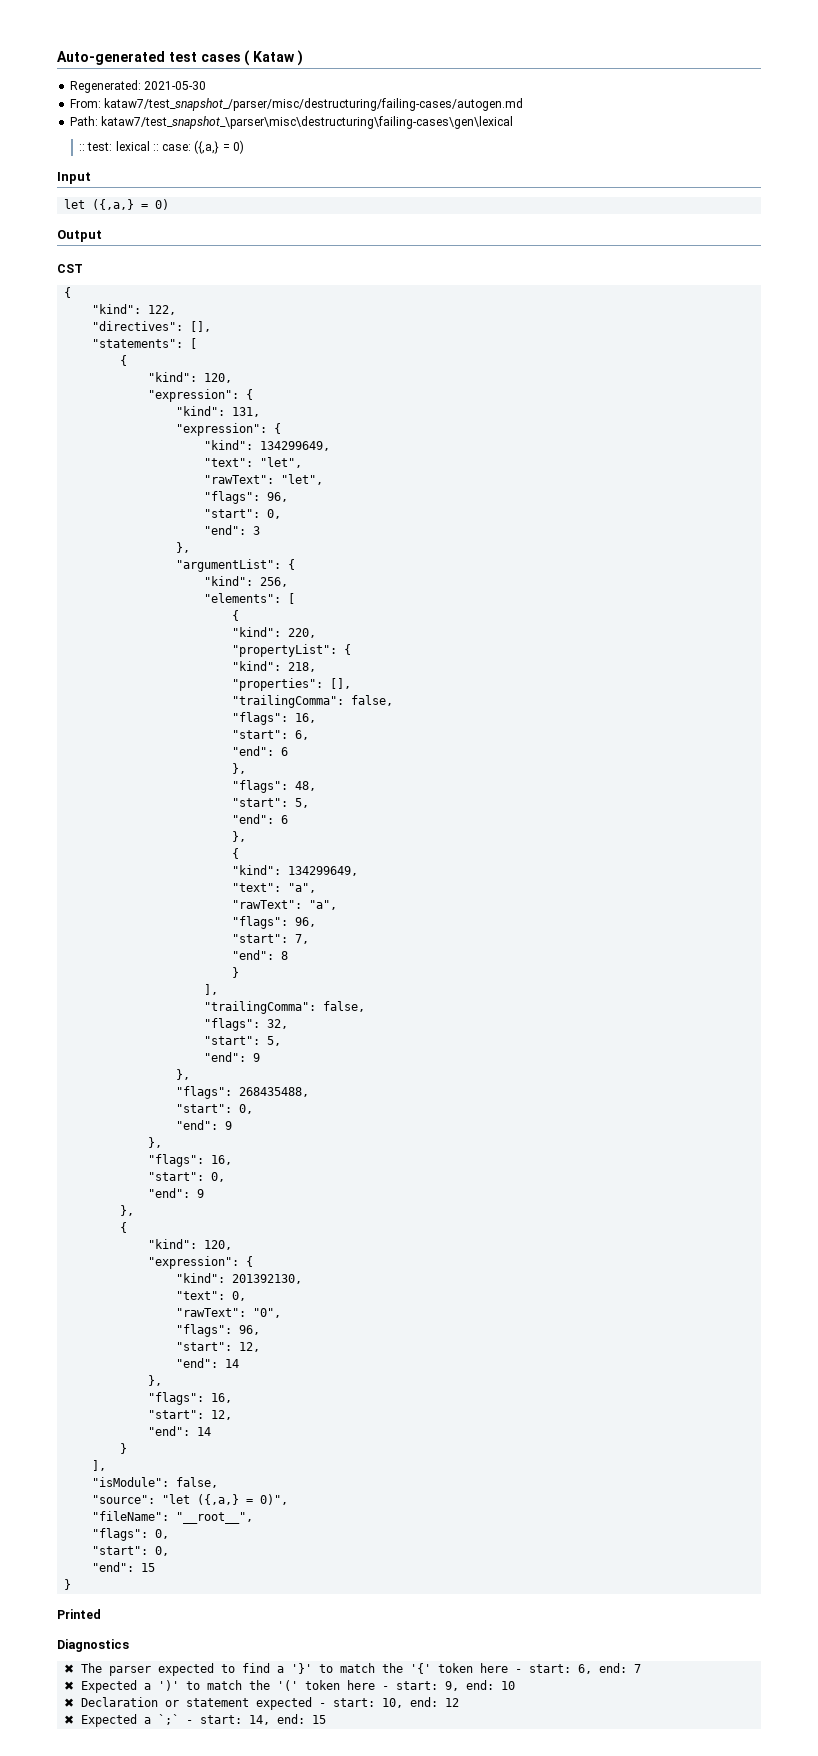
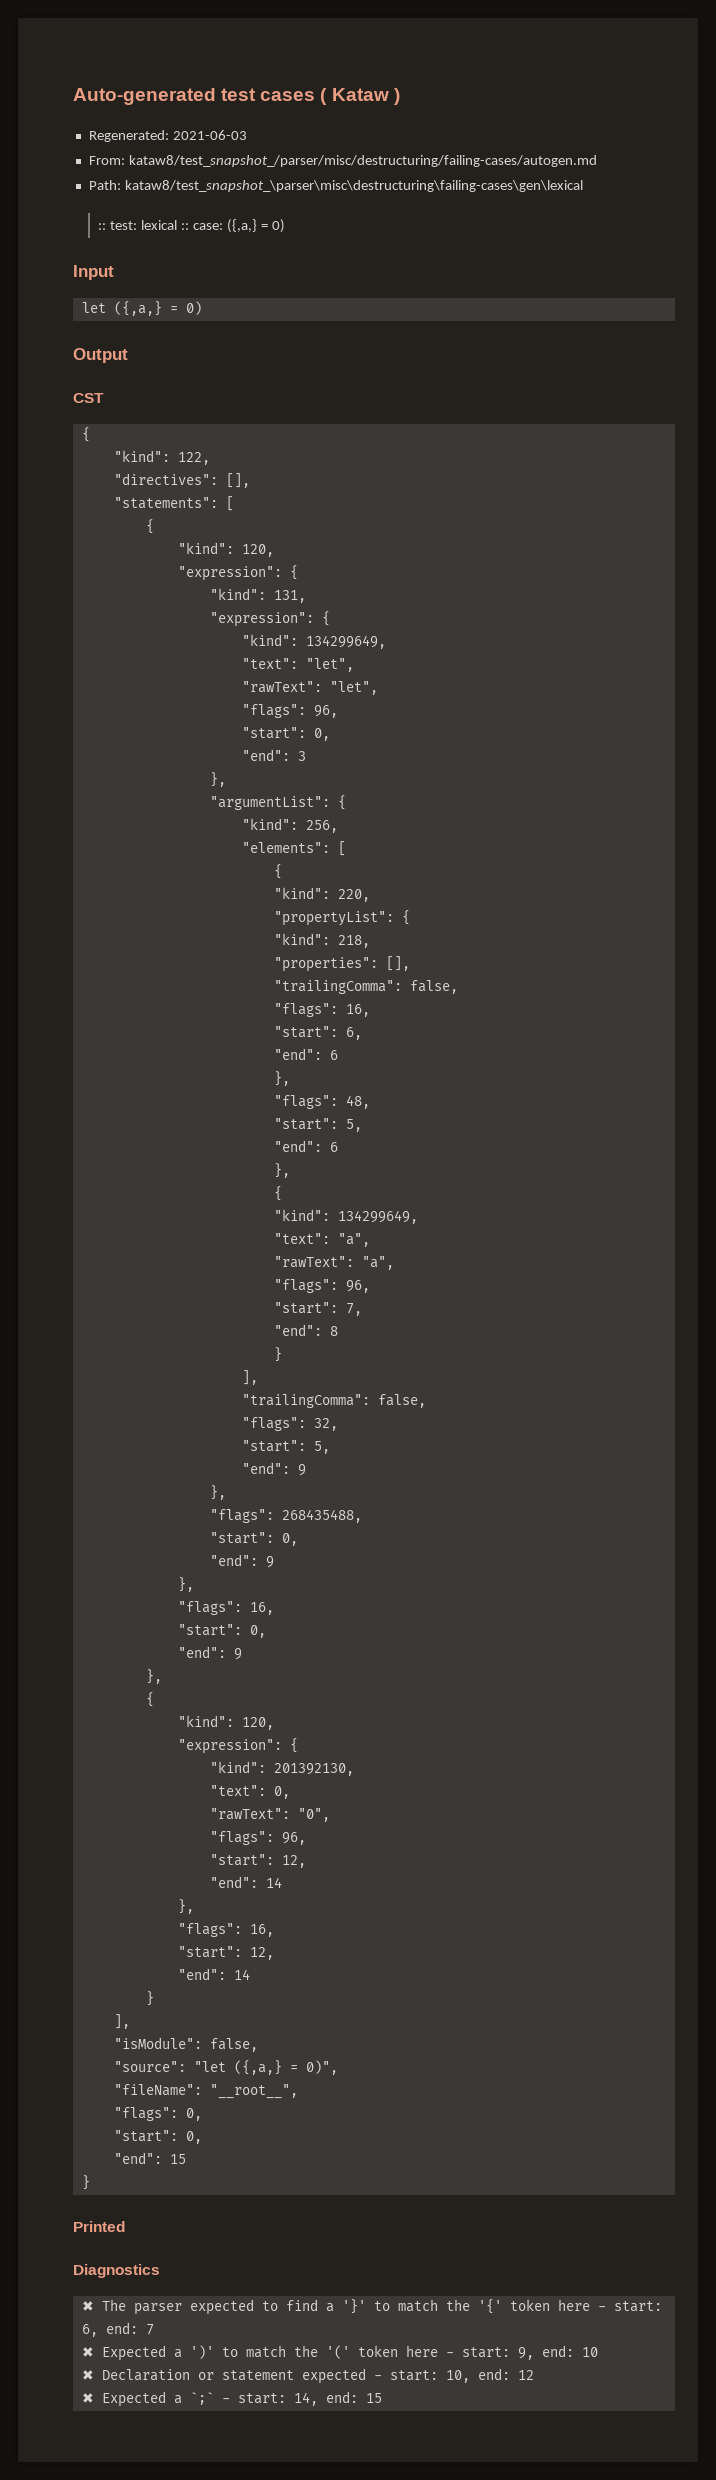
[144,81,207,90] 2021-05-30 -> [172,130,247,140] 2021-06-03
[104,98,524,111] kataw7/test_snapshot_/parser/misc/destructuring/failing-cases/autogen.md -> [128,155,597,167] kataw8/test_snapshot_/parser/misc/destructuring/failing-cases/autogen.md
[101,116,514,129] kataw7/test_snapshot_\parser\misc\destructuring\failing-cases\gen\lexical -> [124,180,583,192] kataw8/test_snapshot_\parser\misc\destructuring\failing-cases\gen\lexical

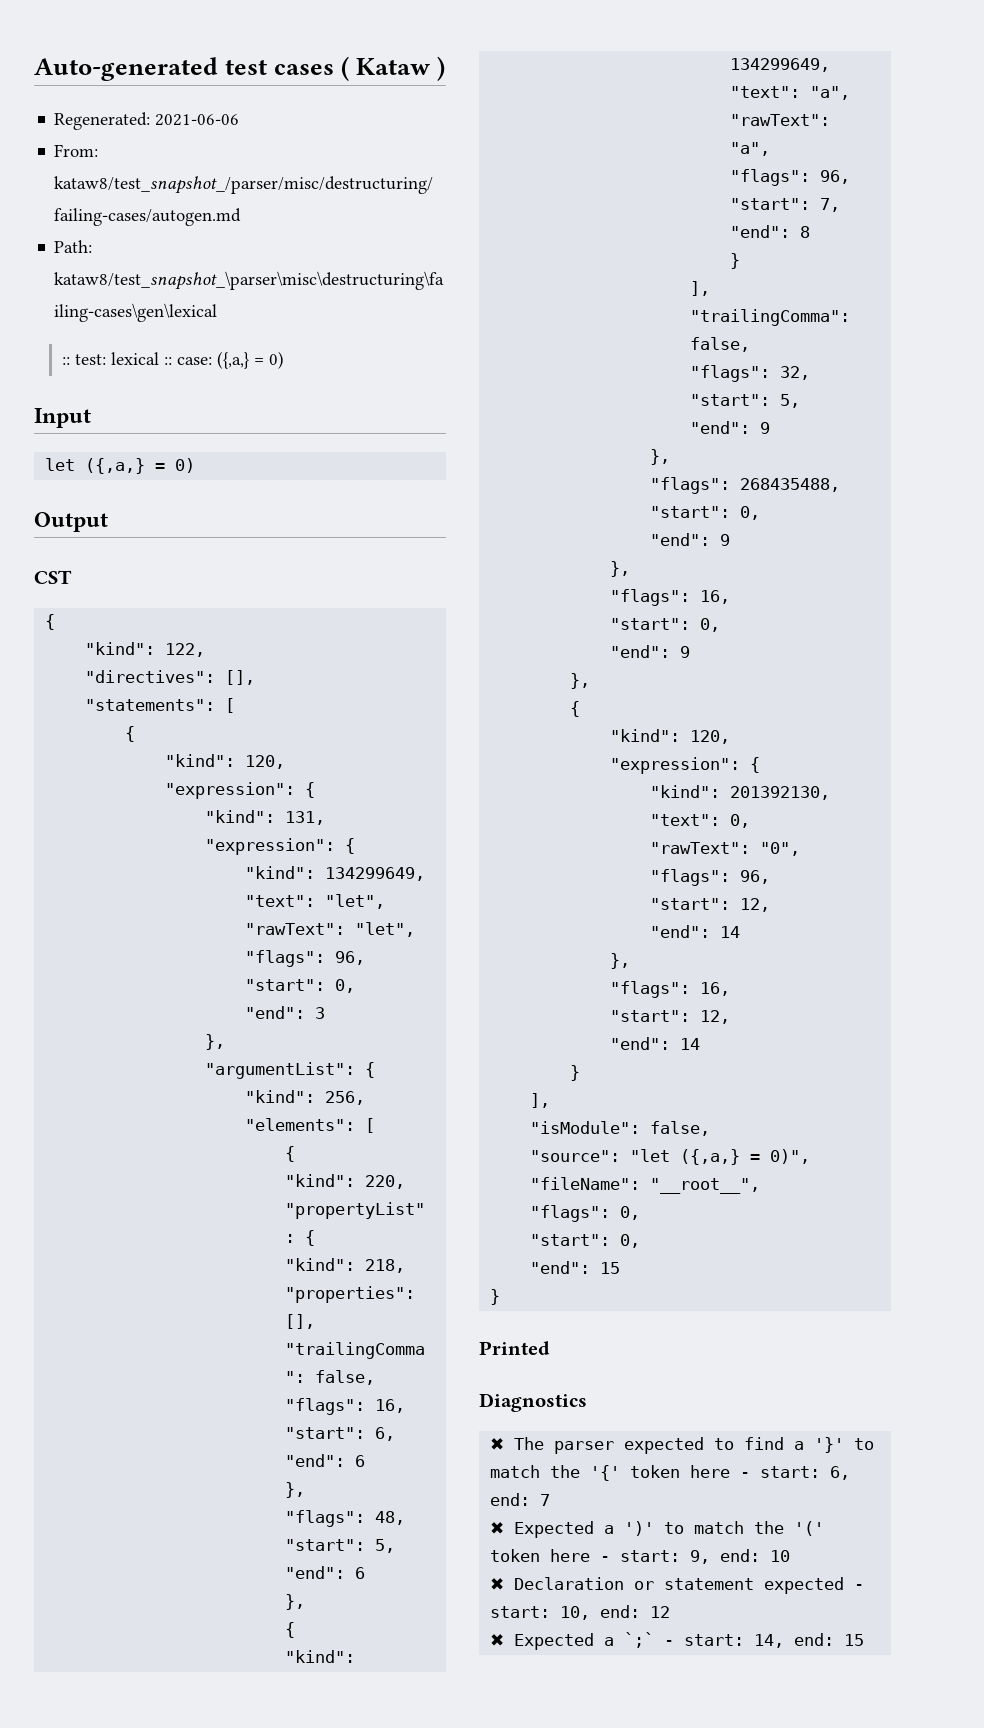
[172,130,247,140] 2021-06-03 -> [155,114,240,126] 2021-06-06

